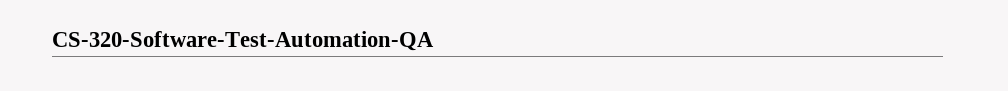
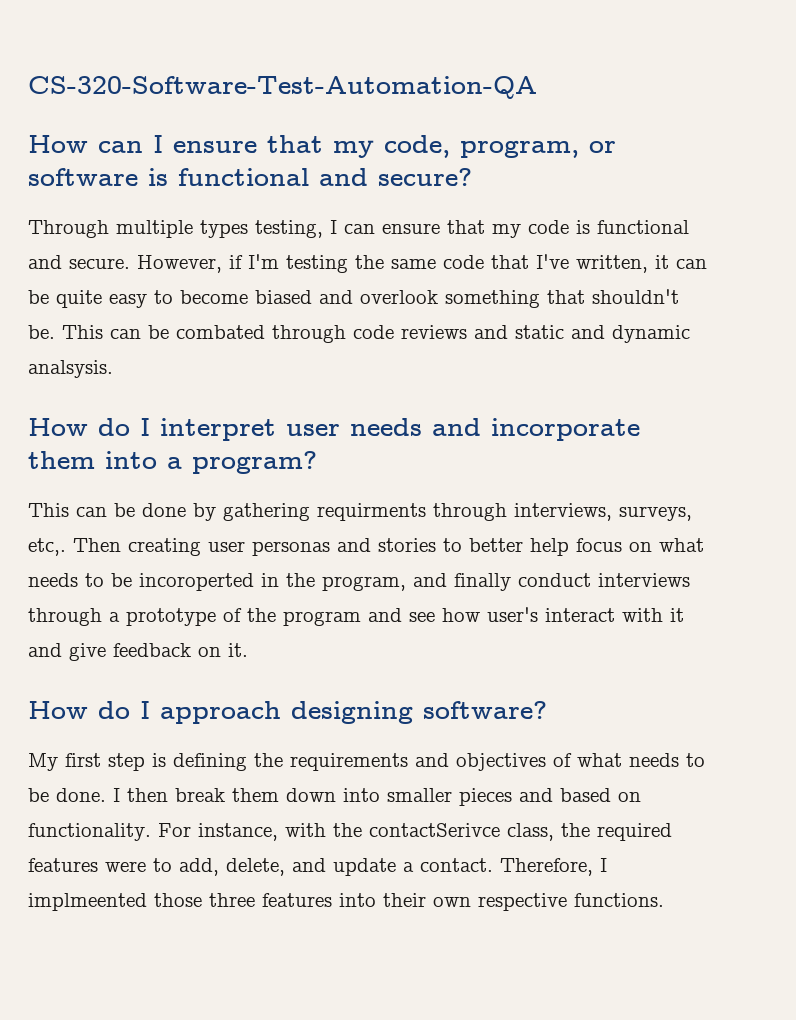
(434, 41) none -> [28,135,616,158] [28,168,472,186] [28,220,689,238] [28,254,707,273] [28,289,679,308] [28,325,690,343] [28,360,113,378] [28,418,640,441] [28,451,317,474] [28,503,692,521] [28,538,704,556] [28,573,690,591] [28,607,684,626] [28,643,248,661] [28,701,547,724] [28,753,705,771] [28,788,641,806] [28,823,672,841] [28,858,607,876] [28,893,664,911] // How can I ensure that my code, program, or software is functional and secure? // Through multiple types testing, I can ensure that my code is functional and secure. However, if I'm testing the same code that I've written, it can be quite easy to become biased and overlook something that shouldn't be. This can be combated through code reviews and static and dynamic analsysis. // How do I interpret user needs and incorporate them into a program? // This can be done by gathering requirments through interviews, surveys, etc,. Then creating user personas and stories to better help focus on what needs to be incoroperted in the program, and finally conduct interviews through a prototype of the program and see how user's interact with it and give feedback on it. // How do I approach designing software? // My first step is defining the requirements and objectives of what needs to be done. I then break them down into smaller pieces and based on functionality. For instance, with the contactSerivce class, the required features were to add, delete, and update a contact. Therefore, I implmeented those three features into their own respective functions.

